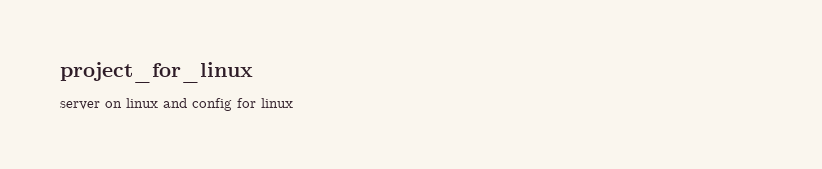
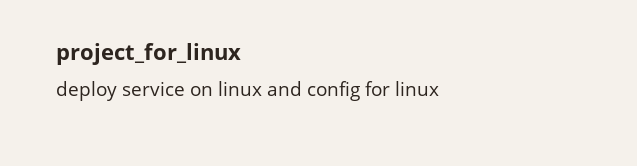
[60,101,100,110] server -> [56,81,185,101] deploy service

